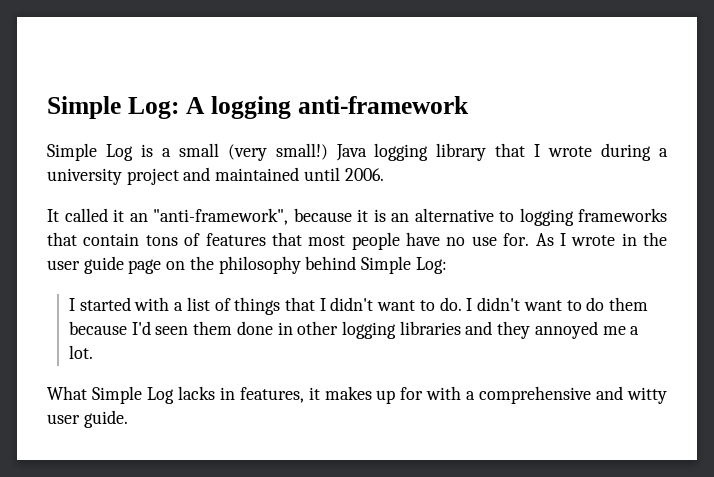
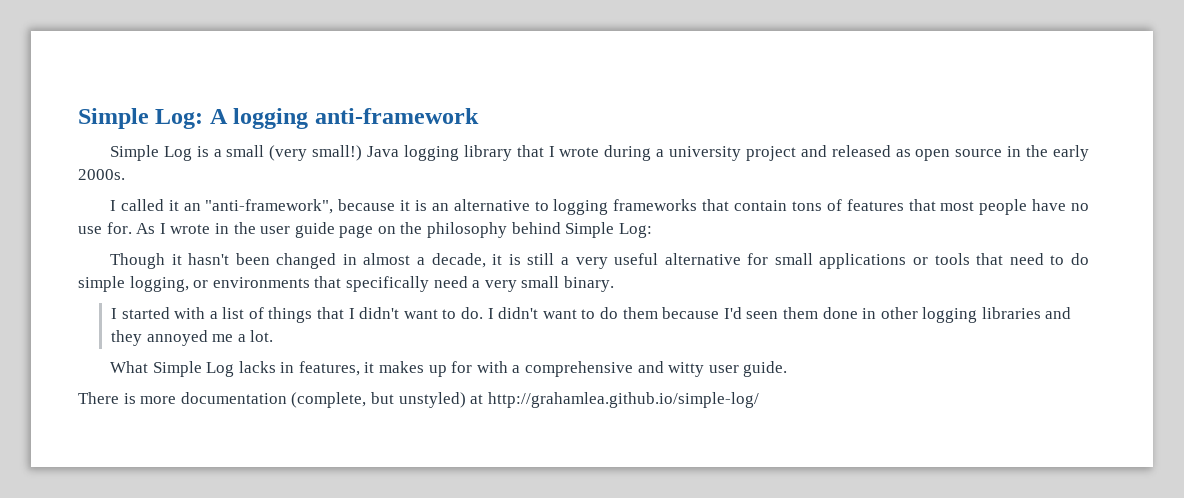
[215,167,384,181] [47,209,59,222] maintained until 2006. // It -> [831,145,1089,161] [78,169,125,180] [109,200,116,211] released as open source in the early 2000s. // I
(447, 265) none -> [109,253,1090,269] [78,276,614,292] // Though it hasn't been changed in almost a decade, it is still a very useful alternative for small applications or tools that need to do simple logging, or environments that specifically need a very small binary.
(128, 419) none -> [78,392,759,408] // There is more documentation (complete, but unstyled) at http://grahamlea.github.io/simple-log/

